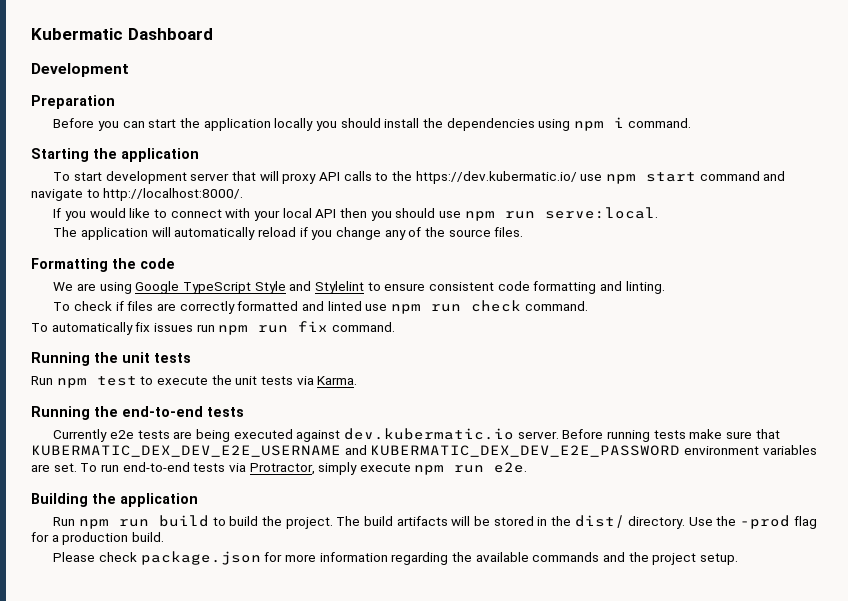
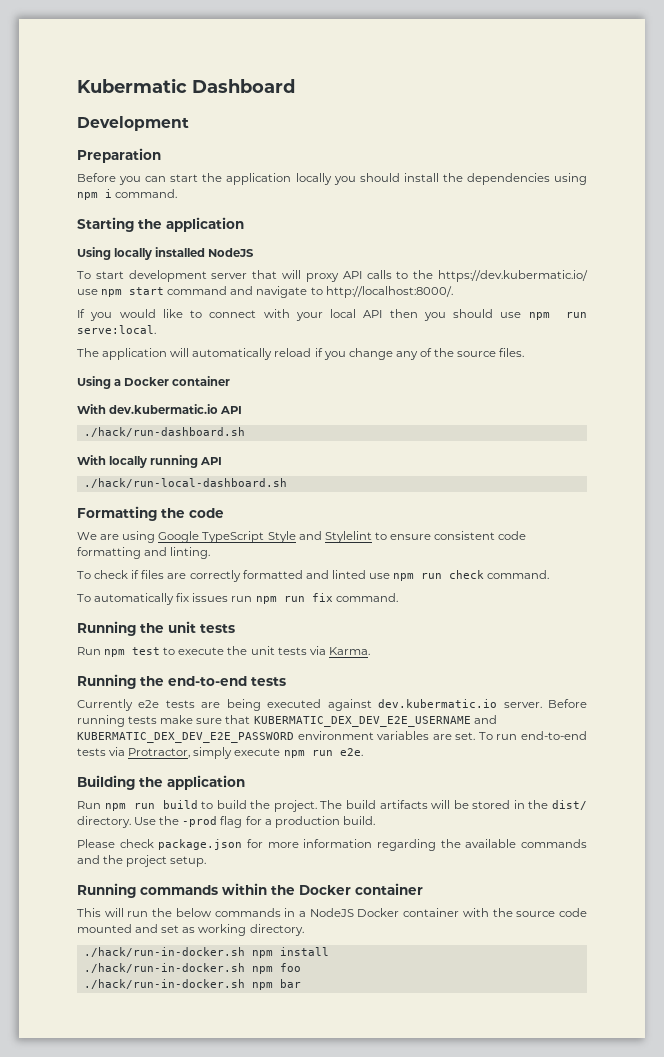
(199, 155) none -> [77,247,255,260] // Using locally installed NodeJS
(524, 232) none -> [77,376,231,389] [77,404,243,414] [83,427,245,437] [77,455,223,468] [83,478,287,488] // Using a Docker container // With dev.kubermatic.io API // ./hack/run-dashboard.sh // With locally running API // ./hack/run-local-dashboard.sh
(738, 559) none -> [77,883,423,898] [77,908,587,917] [77,924,304,936] [83,947,329,958] [83,963,301,974] [83,979,301,990] // Running commands within the Docker container // This will run the below commands in a NodeJS Docker container with the source code mounted and set as working directory. // ./hack/run-in-docker.sh npm install // ./hack/run-in-docker.sh npm foo // ./hack/run-in-docker.sh npm bar

